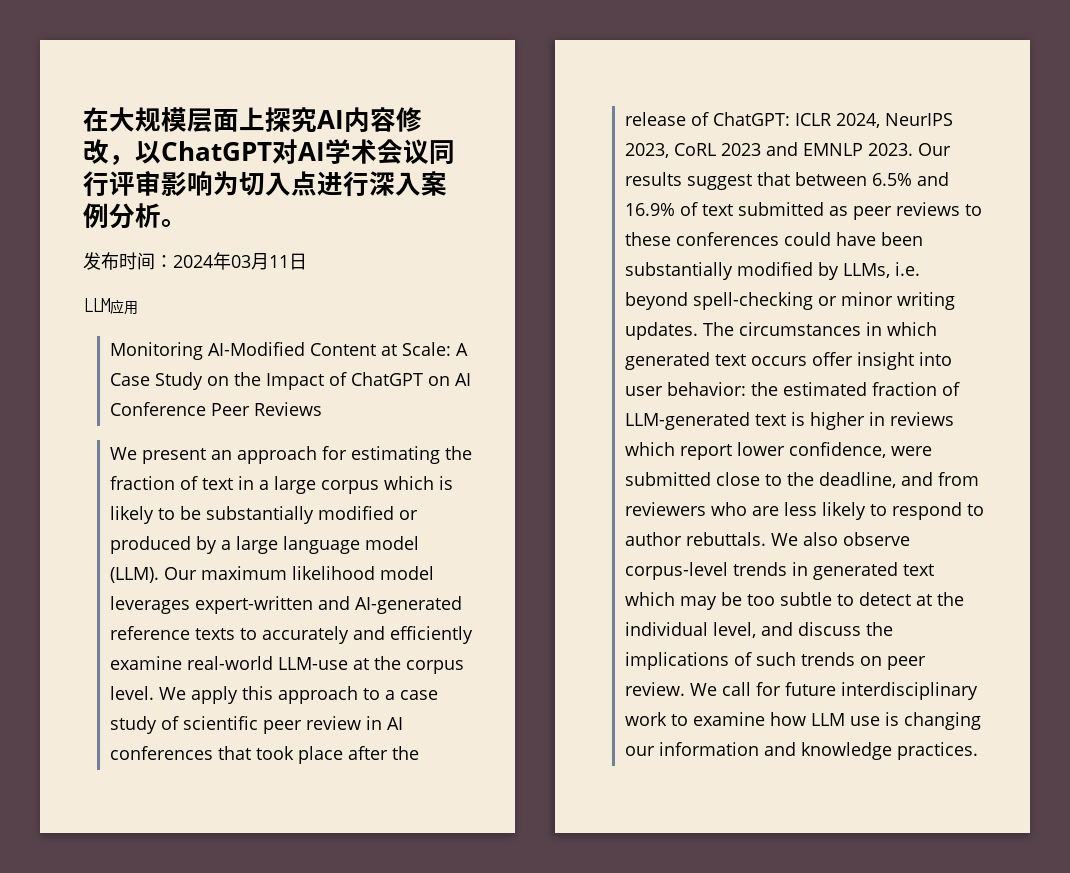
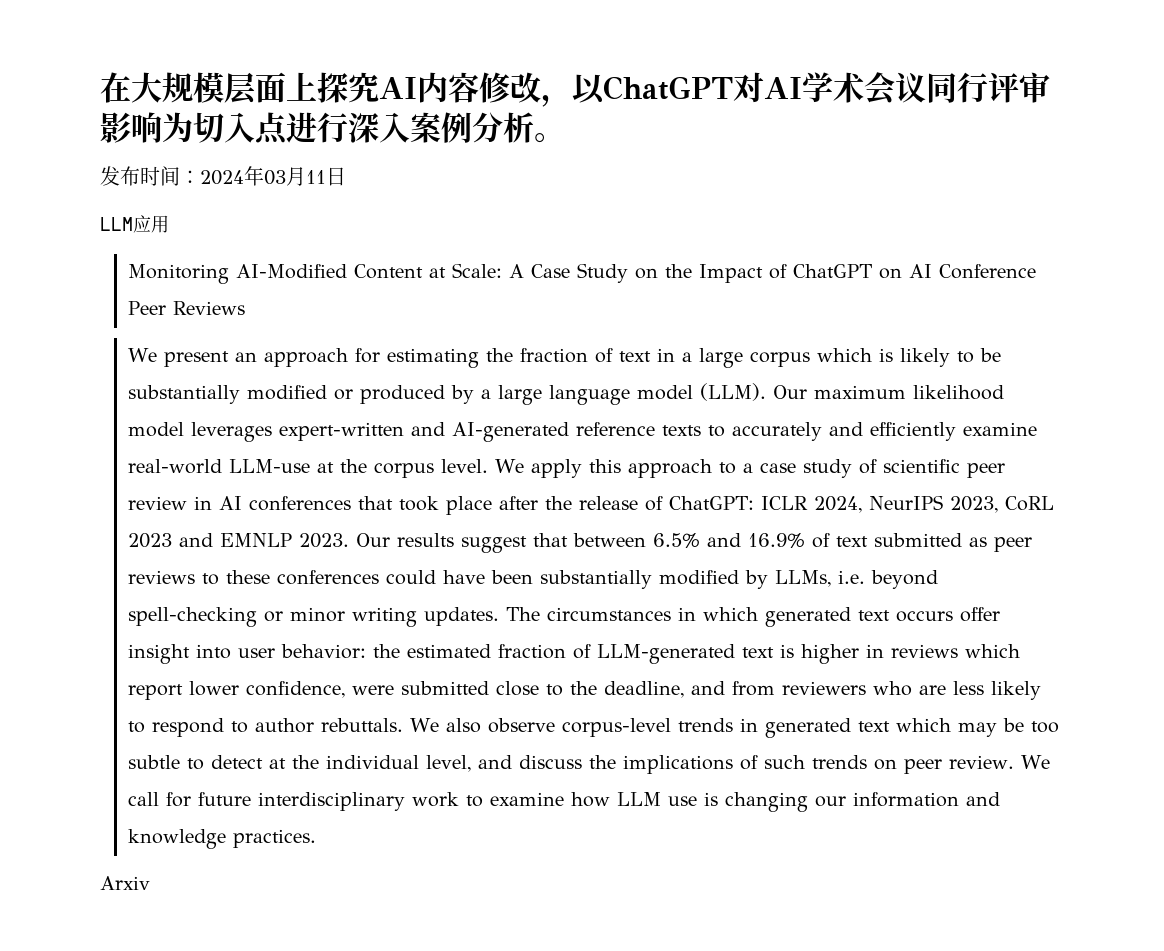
(978, 751) none -> [100,876,150,890] // Arxiv

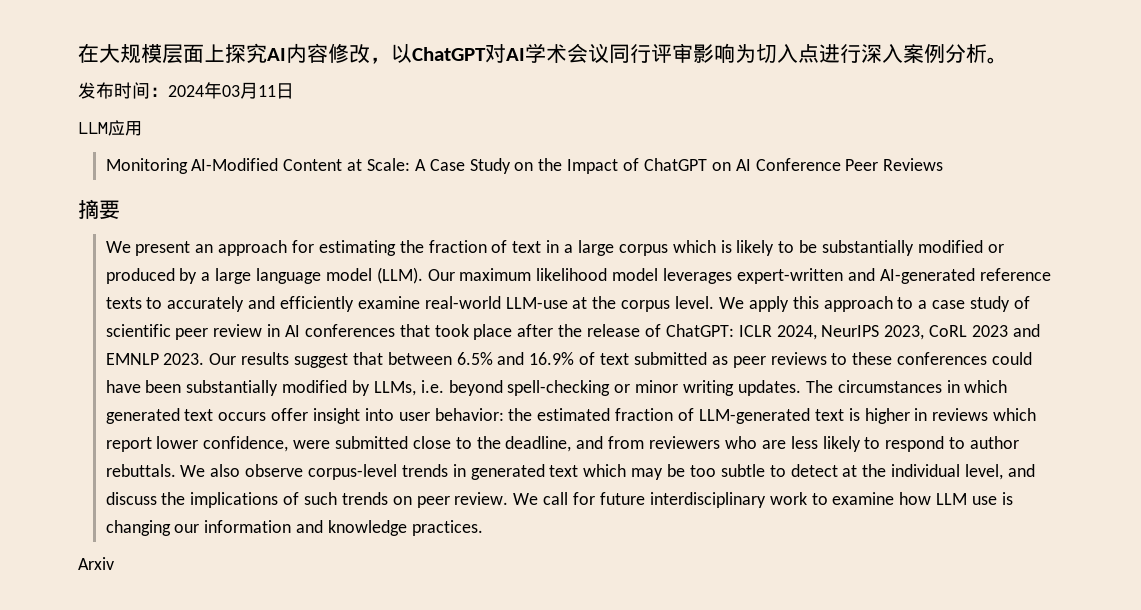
(246, 308) none -> [78,199,120,219] // 摘要

